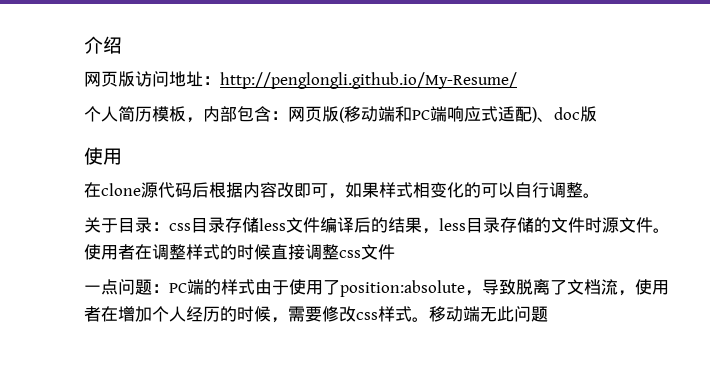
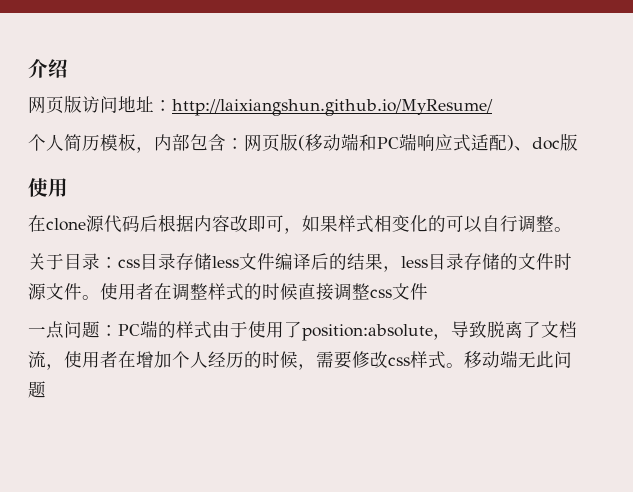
[220,72,517,89] http://penglongli.github.io/My-Resume/ -> [172,99,493,116] http://laixiangshun.github.io/MyResume/

